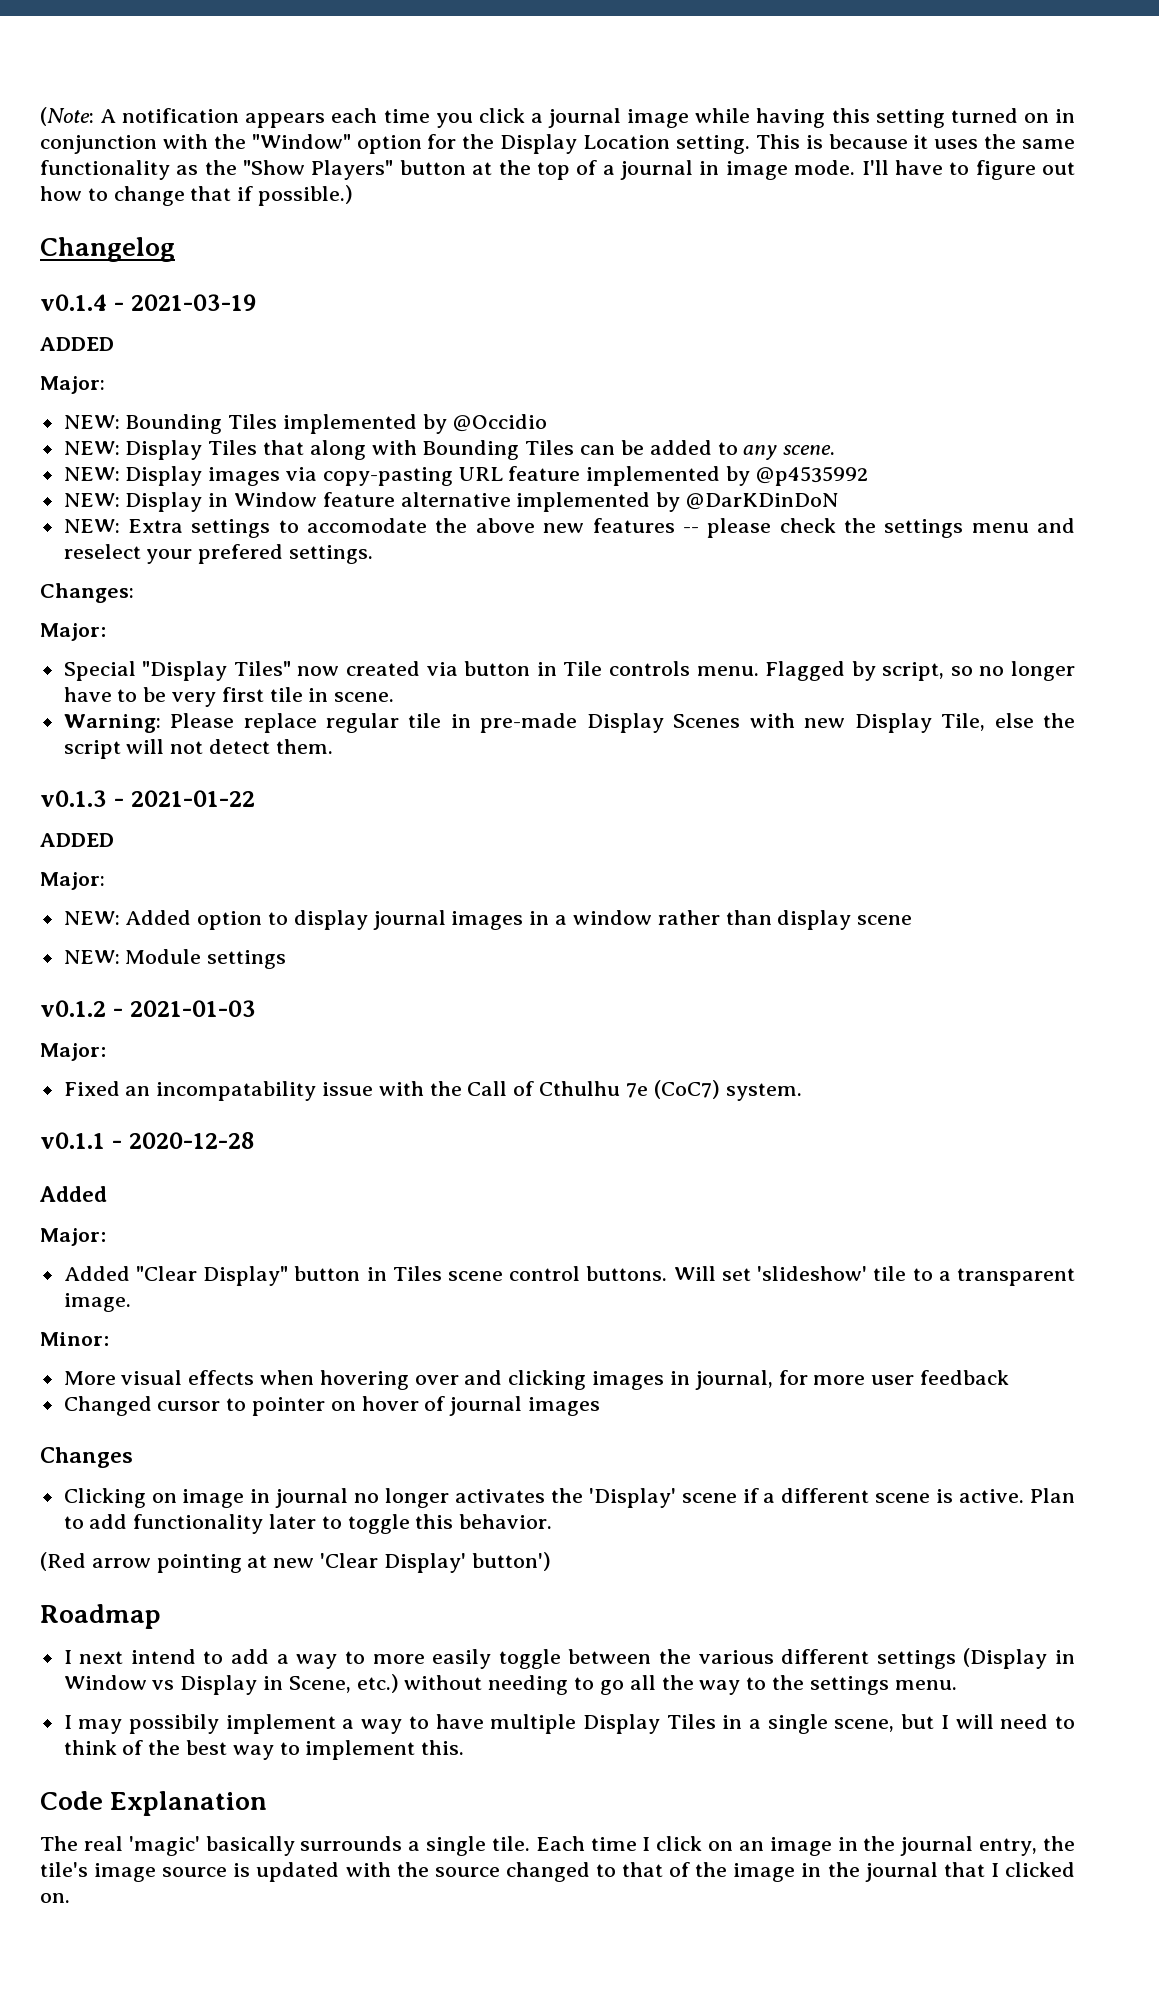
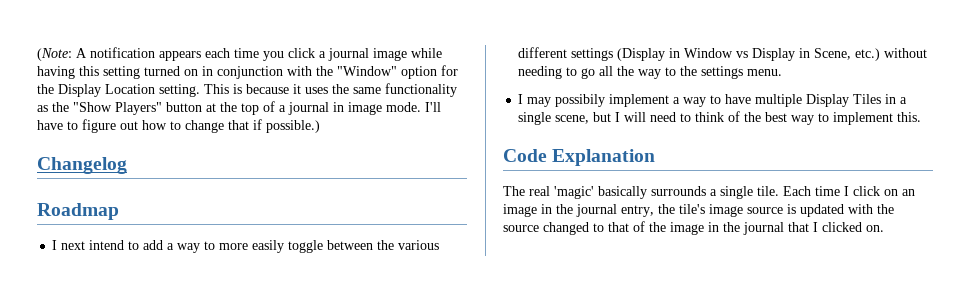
[40,294,256,311] [40,337,114,351] [40,376,105,394] [63,414,547,434] [63,440,836,460] [63,466,868,486] [63,492,839,512] [63,518,1076,538] [63,544,374,564] [40,583,134,603] [40,623,106,641] [63,661,1076,681] [63,687,395,707] [63,713,1075,733] [63,739,333,759] [40,790,255,807] [40,833,114,847] [40,872,105,890] [63,910,913,930] [63,949,287,969] [40,1000,256,1017] [40,1043,106,1061] [63,1080,802,1101] [40,1132,255,1149] [39,1186,107,1202] [40,1228,106,1246] [63,1266,1076,1286] [63,1293,131,1312] [40,1332,109,1346] [63,1370,1009,1390] [63,1396,601,1416] [40,1447,133,1468] [63,1488,1075,1508] [63,1514,553,1534] [40,1552,551,1573] // v0.1.4 - 2021-03-19 // ADDED // Major: // NEW: Bounding Tiles implemented by @Occidio // NEW: Display Tiles that along with Bounding Tiles can be added to any scene. // NEW: Display images via copy-pasting URL feature implemented by @p4535992 // NEW: Display in Window feature alternative implemented by @DarKDinDoN // NEW: Extra settings to accomodate the above new features -- please check the settings menu and reselect your prefered settings. // Changes: // Major: // Special "Display Tiles" now created via button in Tile controls menu. Flagged by script, so no longer have to be very first tile in scene. // Warning: Please replace regular tile in pre-made Display Scenes with new Display Tile, else the script will not detect them. // v0.1.3 - 2021-01-22 // ADDED // Major: // NEW: Added option to display journal images in a window rather than display scene // NEW: Module settings // v0.1.2 - 2021-01-03 // Major: // Fixed an incompatability issue with the Call of Cthulhu 7e (CoC7) system. // v0.1.1 - 2020-12-28 // Added // Major: // Added "Clear Display" button in Tiles scene control buttons. Will set 'slideshow' tile to a transparent image. // Minor: // More visual effects when hovering over and clicking images in journal, for more user feedback // Changed cursor to pointer on hover of journal images // Changes // Clicking on image in journal no longer activates the 'Display' scene if a different scene is active. Plan to add functionality later to toggle this behavior. // (Red arrow pointing at new 'Clear Display' button') -> (127, 165) none

